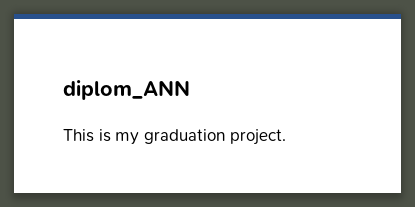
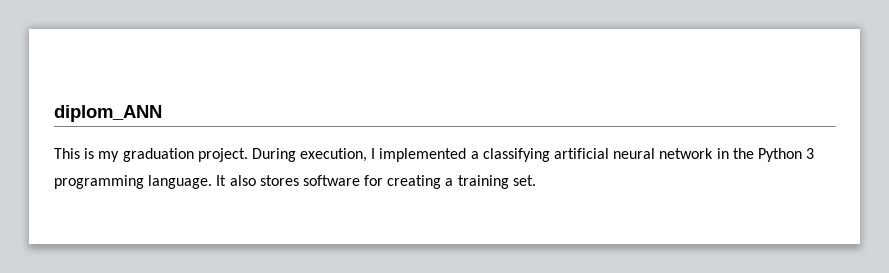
(287, 137) none -> [251,148,815,162] [54,175,536,189] During execution, I implemented a classifying artificial neural network in the Python 3 programming language. It also stores software for creating a training set.

